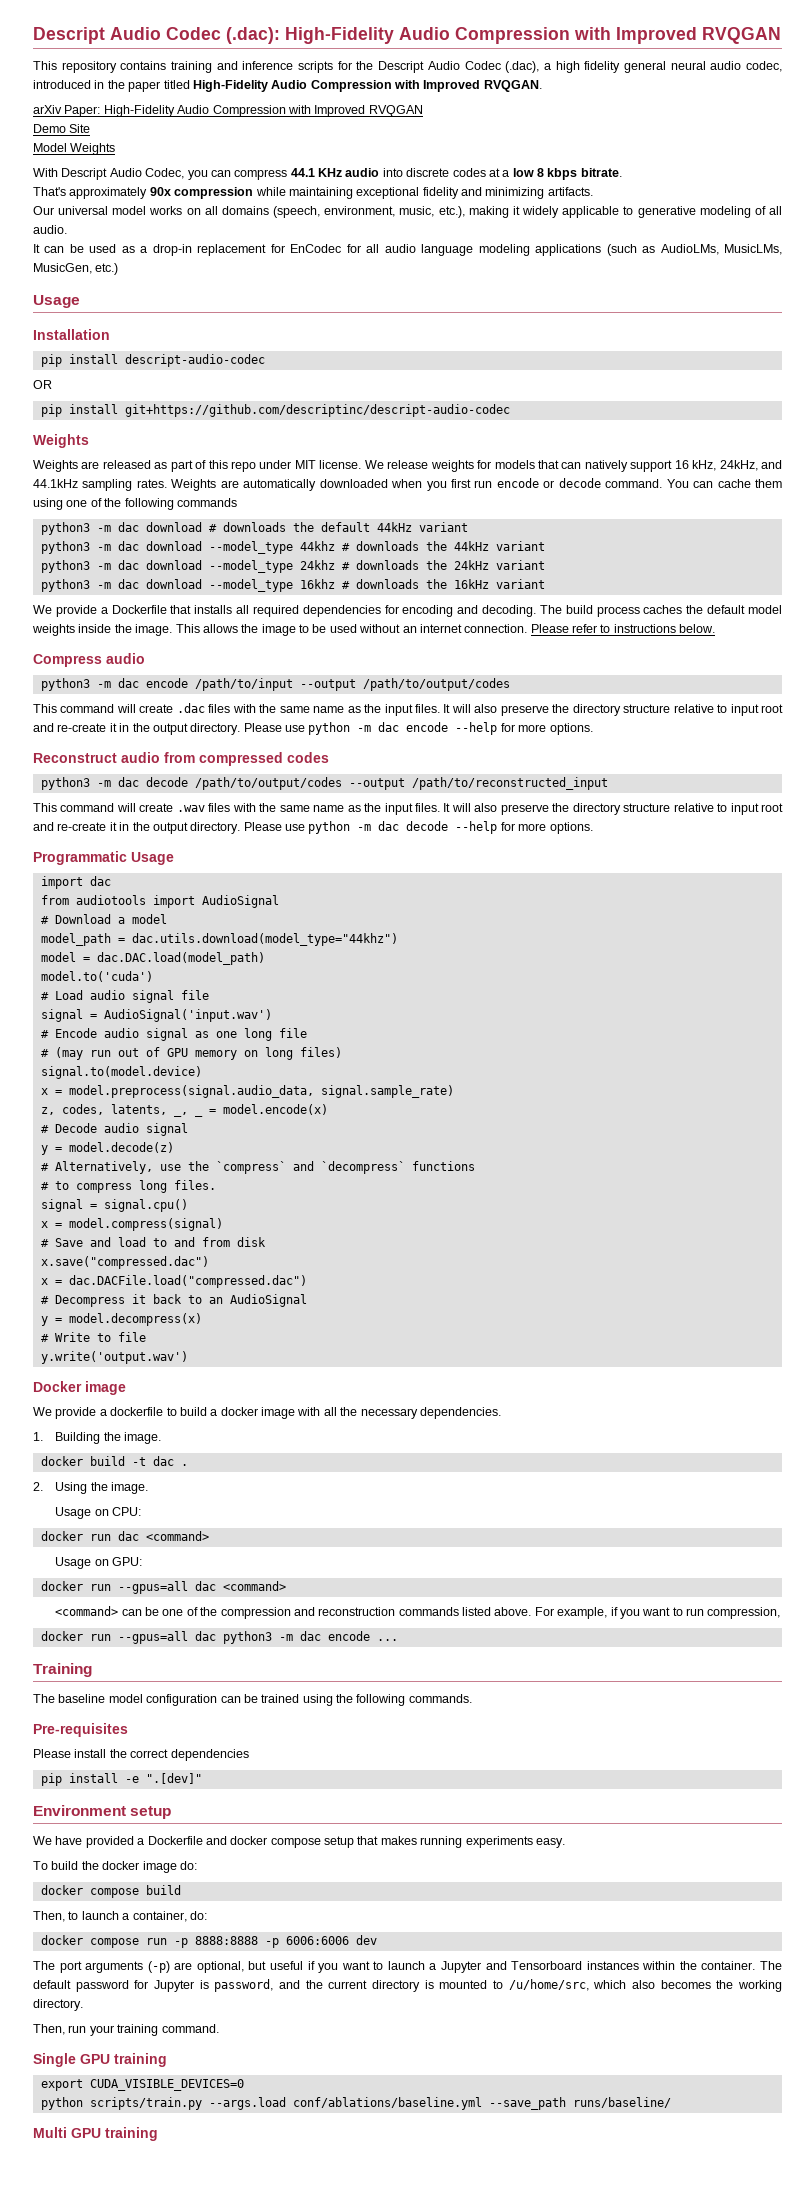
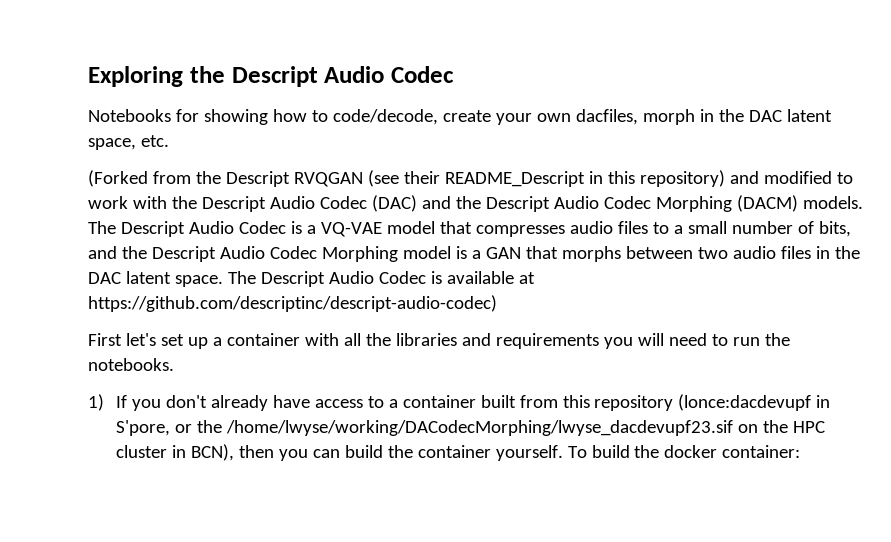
[33,27,781,44] [33,61,783,73] [33,80,542,92] [33,105,423,117] [33,124,91,133] [33,143,116,155] [33,168,622,180] [33,187,593,199] [33,206,782,218] [33,225,67,234] [33,244,783,256] [33,263,119,275] [33,295,80,308] [33,329,110,340] [40,354,265,367] [33,380,52,389] [40,404,510,417] [33,434,89,448] [33,460,782,472] [33,478,783,491] [33,498,237,510] [40,522,468,535] [40,541,545,554] [40,560,545,573] [40,579,545,592] [33,605,783,617] [32,624,716,636] [33,653,145,667] [40,678,510,691] [33,703,784,716] [33,722,593,735] [33,752,329,766] [40,777,608,790] [33,803,784,815] [33,821,593,834] [33,851,174,865] [40,876,111,889] [40,895,279,908] [40,914,167,924] [40,933,398,946] [40,952,265,965] [40,971,153,982] [40,990,209,1003] [40,1009,272,1022] [40,1028,307,1041] [40,1047,342,1060] [40,1066,202,1079] [40,1085,454,1098] [40,1104,203,1117] [208,1104,328,1115] [40,1123,188,1136] [40,1142,174,1155] [40,1161,475,1174] [40,1180,216,1193] [40,1199,188,1212] [40,1218,223,1231] [40,1237,266,1247] [40,1256,209,1269] [40,1275,307,1288] [40,1294,307,1307] [40,1313,202,1326] [40,1332,146,1342] [40,1351,188,1364] [33,1381,126,1395] [33,1407,501,1419] [33,1432,162,1444] [40,1456,188,1466] [33,1482,149,1494] [55,1507,142,1519] [40,1531,209,1541] [55,1557,143,1569] [40,1581,286,1594] [55,1606,781,1619] [40,1631,398,1644] [33,1663,92,1677] [33,1694,472,1706] [33,1723,128,1737] [33,1749,249,1761] [40,1773,202,1786] [33,1805,172,1819] [33,1836,565,1848] [33,1861,197,1873] [40,1885,181,1898] [33,1911,207,1922] [40,1935,377,1948] [33,1961,782,1973] [33,1979,782,1992] [33,1999,83,2011] [33,2024,219,2036] [33,2053,167,2067] [40,2079,244,2091] [40,2097,671,2110] [33,2127,158,2141] Descript Audio Codec (.dac): High-Fidelity Audio Compression with Improved RVQGAN // This repository contains training and inference scripts for the Descript Audio Codec (.dac), a high fidelity general neural audio codec, introduced in the paper titled High-Fidelity Audio Compression with Improved RVQGAN. // arXiv Paper: High-Fidelity Audio Compression with Improved RVQGAN // Demo Site // Model Weights // With Descript Audio Codec, you can compress 44.1 KHz audio into discrete codes at a low 8 kbps bitrate. // That's approximately 90x compression while maintaining exceptional fidelity and minimizing artifacts. // Our universal model works on all domains (speech, environment, music, etc.), making it widely applicable to generative modeling of all audio. // It can be used as a drop-in replacement for EnCodec for all audio language modeling applications (such as AudioLMs, MusicLMs, MusicGen, etc.) // Usage // Installation // pip install descript-audio-codec // OR // pip install git+https://github.com/descriptinc/descript-audio-codec // Weights // Weights are released as part of this repo under MIT license. We release weights for models that can natively support 16 kHz, 24kHz, and 44.1kHz sampling rates. Weights are automatically downloaded when you first run encode or decode command. You can cache them using one of the following commands // python3 -m dac download # downloads the default 44kHz variant // python3 -m dac download --model_type 44khz # downloads the 44kHz variant // python3 -m dac download --model_type 24khz # downloads the 24kHz variant // python3 -m dac download --model_type 16khz # downloads the 16kHz variant // We provide a Dockerfile that installs all required dependencies for encoding and decoding. The build process caches the default model weights inside the image. This allows the image to be used without an internet connection. Please refer to instructions below. // Compress audio // python3 -m dac encode /path/to/input --output /path/to/output/codes // This command will create .dac files with the same name as the input files. It will also preserve the directory structure relative to input root and re-create it in the output directory. Please use python -m dac encode --help for more options. // Reconstruct audio from compressed codes // python3 -m dac decode /path/to/output/codes --output /path/to/reconstructed_input // This command will create .wav files with the same name as the input files. It will also preserve the directory structure relative to input root and re-create it in the output directory. Please use python -m dac decode --help for more options. // Programmatic Usage // import dac // from audiotools import AudioSignal // # Download a model // model_path = dac.utils.download(model_type="44khz") // model = dac.DAC.load(model_path) // model.to('cuda') // # Load audio signal file // signal = AudioSignal('input.wav') // # Encode audio signal as one long file // # (may run out of GPU memory on long files) // signal.to(model.device) // x = model.preprocess(signal.audio_data, signal.sample_rate) // z, codes, latents, _, _ = model.encode(x) // # Decode audio signal // y = model.decode(z) // # Alternatively, use the `compress` and `decompress` functions // # to compress long files. // signal = signal.cpu() // x = model.compress(signal) // # Save and load to and from disk // x.save("compressed.dac") // x = dac.DACFile.load("compressed.dac") // # Decompress it back to an AudioSignal // y = model.decompress(x) // # Write to file // y.write('output.wav') // Docker image // We provide a dockerfile to build a docker image with all the necessary dependencies. // 1. Building the image. // docker build -t dac . // 2. Using the image. // Usage on CPU: // docker run dac <command> // Usage on GPU: // docker run --gpus=all dac <command> // <command> can be one of the compression and reconstruction commands listed above. For example, if you want to run compression, // docker run --gpus=all dac python3 -m dac encode ... // Training // The baseline model configuration can be trained using the following commands. // Pre-requisites // Please install the correct dependencies // pip install -e ".[dev]" // Environment setup // We have provided a Dockerfile and docker compose setup that makes running experiments easy. // To build the docker image do: // docker compose build // Then, to launch a container, do: // docker compose run -p 8888:8888 -p 6006:6006 dev // The port arguments (-p) are optional, but useful if you want to launch a Jupyter and Tensorboard instances within the container. The default password for Jupyter is password, and the current directory is mounted to /u/home/src, which also becomes the working directory. // Then, run your training command. // Single GPU training // export CUDA_VISIBLE_DEVICES=0 // python scripts/train.py --args.load conf/ablations/baseline.yml --save_path runs/baseline/ // Multi GPU training -> [88,66,454,87] [88,109,832,125] [88,135,169,150] [88,170,853,187] [88,195,863,212] [88,221,851,237] [88,246,860,262] [88,271,535,287] [88,295,497,312] [88,333,790,349] [88,358,174,371] [88,394,831,411] [115,420,825,436] [115,444,801,461] Exploring the Descript Audio Codec // Notebooks for showing how to code/decode, create your own dacfiles, morph in the DAC latent space, etc. // (Forked from the Descript RVQGAN (see their README_Descript in this repository) and modified to work with the Descript Audio Codec (DAC) and the Descript Audio Codec Morphing (DACM) models. The Descript Audio Codec is a VQ-VAE model that compresses audio files to a small number of bits, and the Descript Audio Codec Morphing model is a GAN that morphs between two audio files in the DAC latent space. The Descript Audio Codec is available at https://github.com/descriptinc/descript-audio-codec) // First let's set up a container with all the libraries and requirements you will need to run the notebooks. // 1) If you don't already have access to a container built from this repository (lonce:dacdevupf in S'pore, or the /home/lwyse/working/DACodecMorphing/lwyse_dacdevupf23.sif on the HPC cluster in BCN), then you can build the container yourself. To build the docker container:

